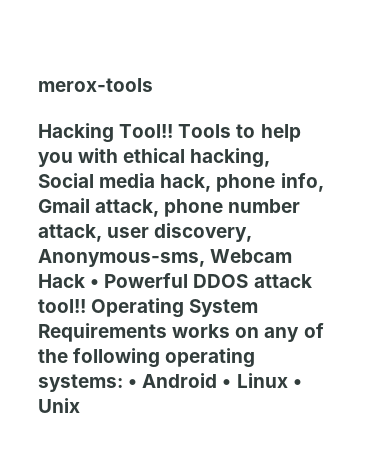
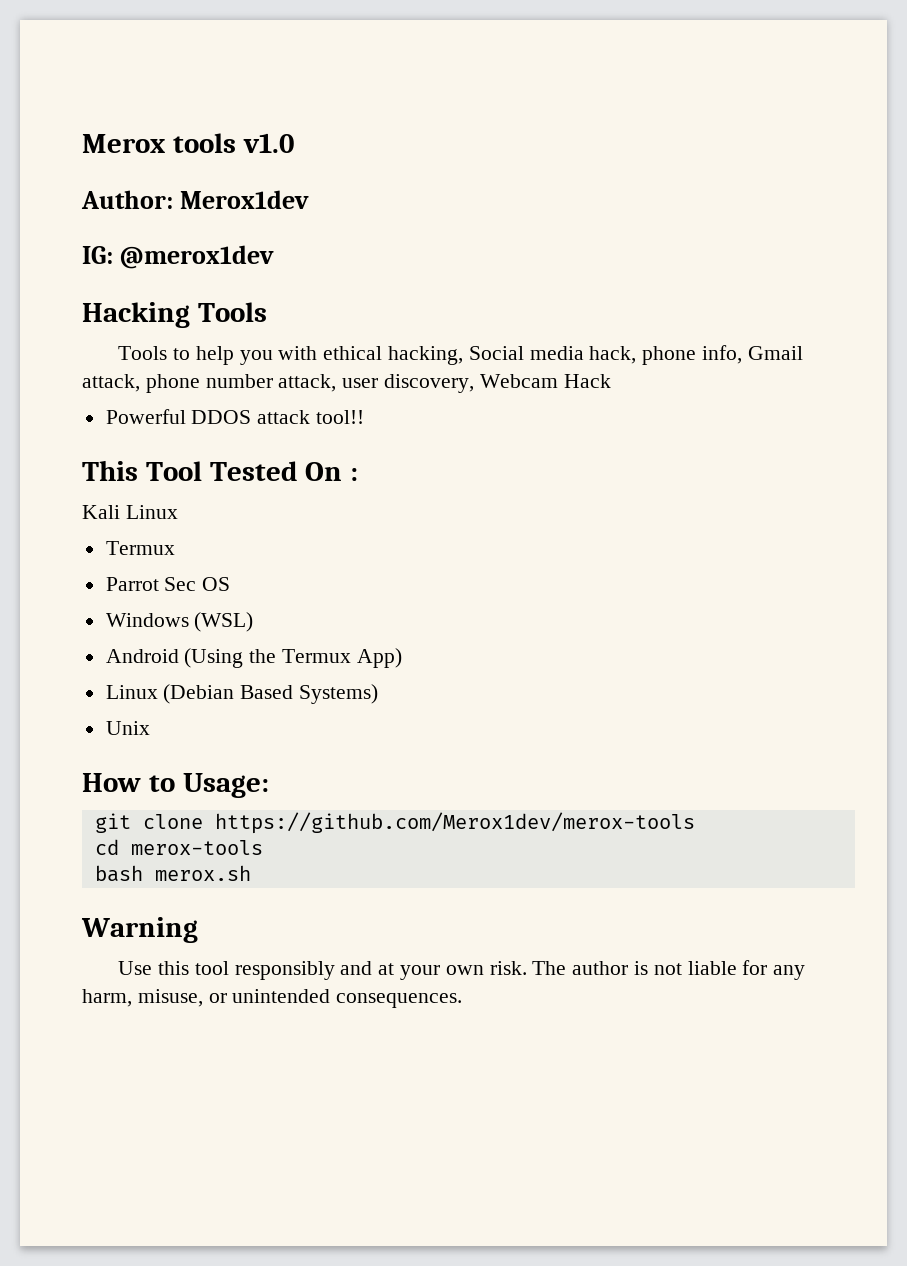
[38,78,153,92] merox-tools -> [82,133,294,153] [81,190,310,209] [82,245,275,269] Merox tools v1.0 // Author: Merox1dev // IG: @merox1dev
[119,124,174,138] Tool!! -> [197,302,267,322] Tools //
[38,249,205,267] Anonymous-sms, -> (475, 383) none
[90,279,100,288] • -> (611, 381) //
[91,298,259,318] [38,323,324,342] [38,348,256,368] [38,373,302,392] [38,398,80,413] Operating System Requirements works on any of the following operating systems: • Android • Linux • Unix -> [82,460,359,481] [82,505,178,519] [105,541,175,555] [105,577,231,591] [105,612,254,632] [105,648,402,668] [105,684,379,704] [105,721,150,735] [82,773,269,798] [94,812,695,834] [94,839,263,855] [94,865,251,882] [81,917,198,943] [118,960,806,980] [82,989,463,1008] // This Tool Tested On : // Kali Linux // Termux // Parrot Sec OS // Windows (WSL) // Android (Using the Termux App) // Linux (Debian Based Systems) // Unix // How to Usage: // git clone https://github.com/Merox1dev/merox-tools // cd merox-tools // bash merox.sh // Warning // Use this tool responsibly and at your own risk. The author is not liable for any harm, misuse, or unintended consequences.

